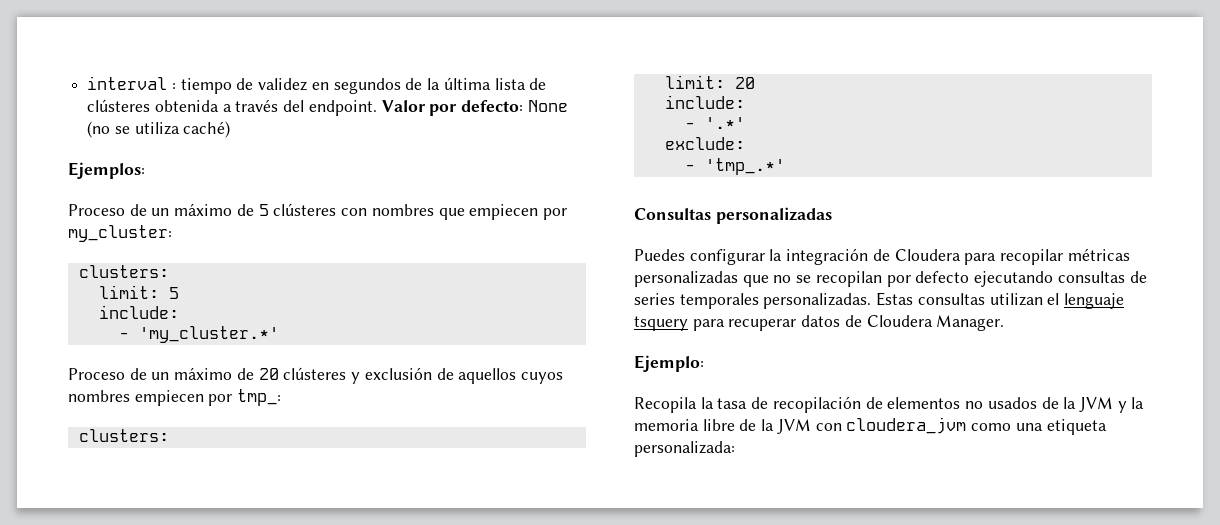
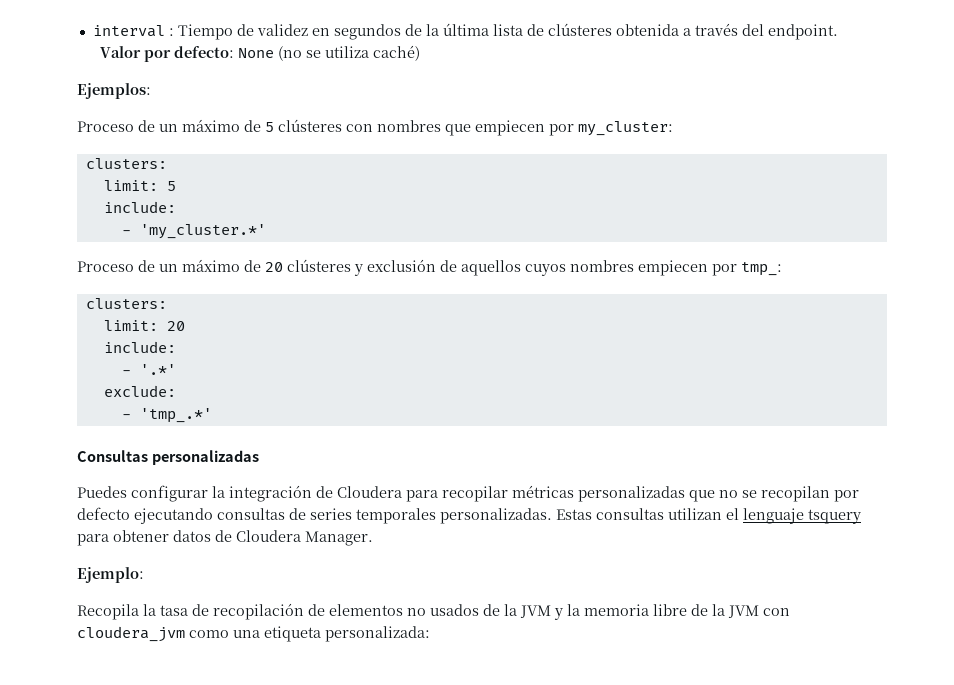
[180,78,232,94] tiempo -> [177,24,233,40] Tiempo
(377, 108) none -> (838, 32) //
[728,319,797,331] recuperar -> [113,530,169,542] obtener

